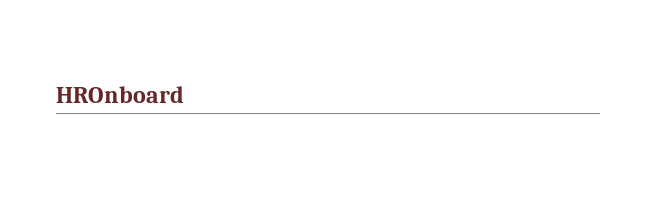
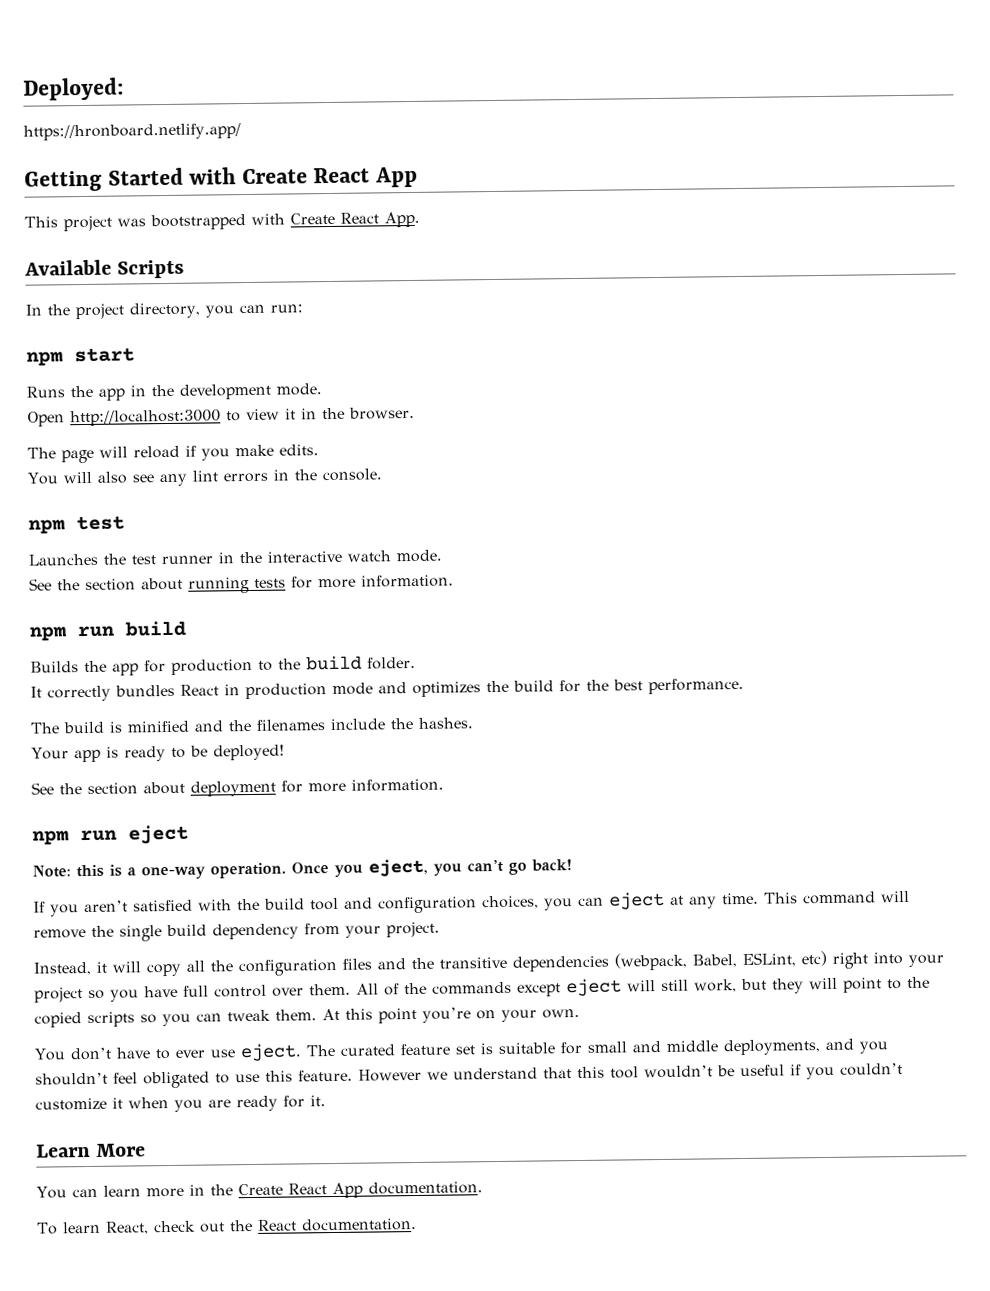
[56,86,184,103] HROnboard -> [23,77,124,101] [23,123,241,141] [24,166,419,192] [24,211,420,232] [24,259,185,279] [25,302,303,320] [26,347,135,366] [26,383,322,401] [27,406,415,427] [27,444,319,464] [27,468,382,487] [28,515,125,534] [28,549,442,566] [29,574,454,594] [29,620,186,641] [30,655,416,676] [30,677,744,702] [30,717,474,734] [31,744,285,763] [31,778,444,797] [32,824,189,845] [32,858,572,880] [33,890,910,917] [33,921,440,942] [33,950,944,977] [34,976,930,1003] [34,1007,580,1028] [34,1038,889,1062] [35,1063,903,1089] [35,1095,326,1112] [36,1143,147,1158] [36,1181,483,1199] [37,1218,417,1235] Deployed: // https://hronboard.netlify.app/ // Getting Started with Create React App // This project was bootstrapped with Create React App. // Available Scripts // In the project directory, you can run: // npm start // Runs the app in the development mode. // Open http://localhost:3000 to view it in the browser. // The page will reload if you make edits. // You will also see any lint errors in the console. // npm test // Launches the test runner in the interactive watch mode. // See the section about running tests for more information. // npm run build // Builds the app for production to the build folder. // It correctly bundles React in production mode and optimizes the build for the best performance. // The build is minified and the filenames include the hashes. // Your app is ready to be deployed! // See the section about deployment for more information. // npm run eject // Note: this is a one-way operation. Once you eject, you can’t go back! // If you aren’t satisfied with the build tool and configuration choices, you can eject at any time. This command will remove the single build dependency from your project. // Instead, it will copy all the configuration files and the transitive dependencies (webpack, Babel, ESLint, etc) right into your project so you have full control over them. All of the commands except eject will still work, but they will point to the copied scripts so you can tweak them. At this point you’re on your own. // You don’t have to ever use eject. The curated feature set is suitable for small and middle deployments, and you shouldn’t feel obligated to use this feature. However we understand that this tool wouldn’t be useful if you couldn’t customize it when you are ready for it. // Learn More // You can learn more in the Create React App documentation. // To learn React, check out the React documentation.

